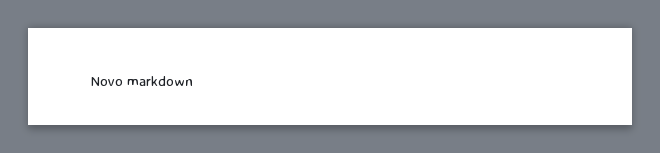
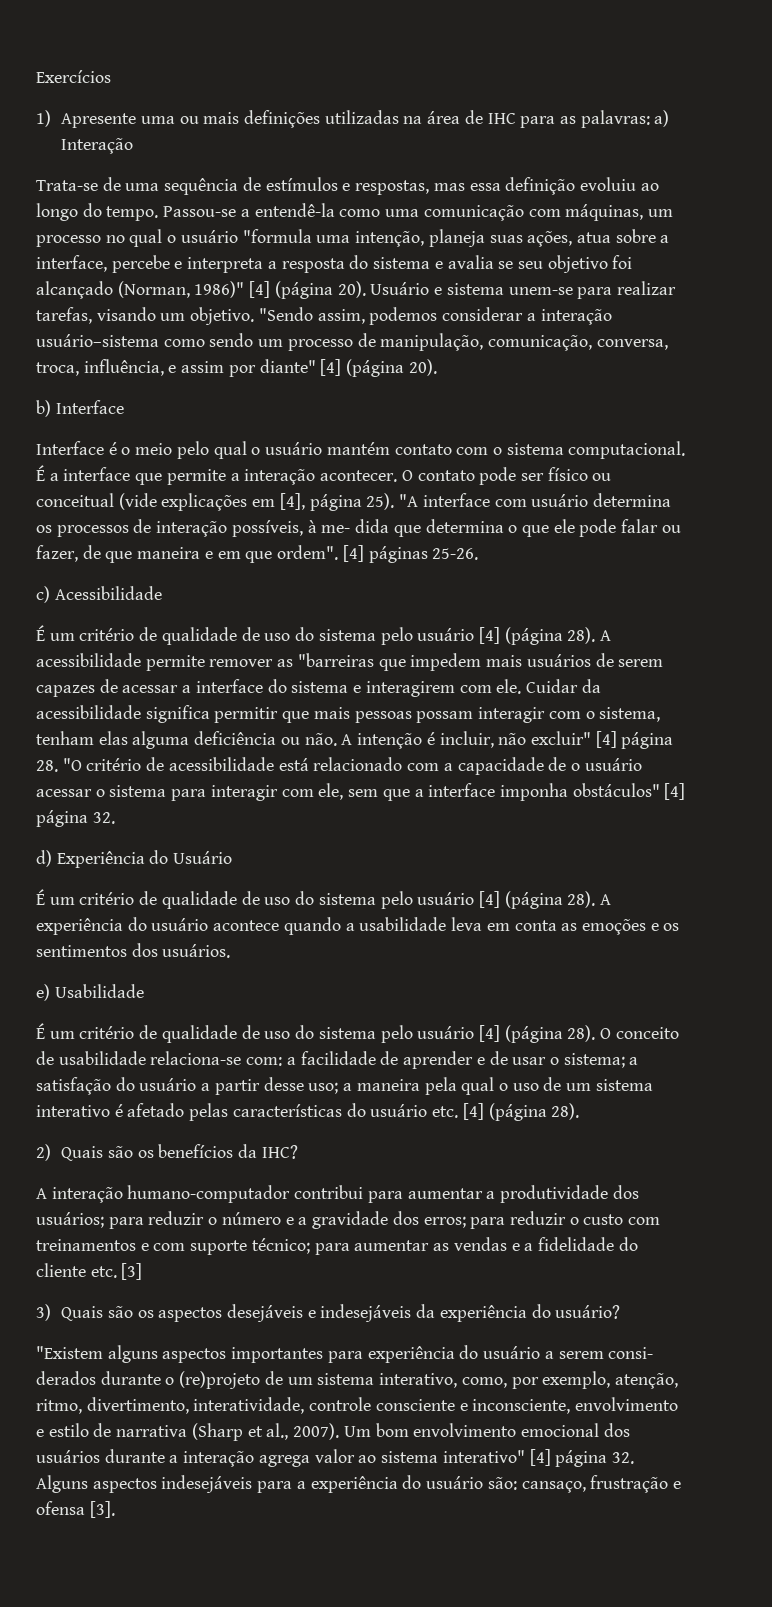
[91,76,193,86] Novo markdown -> [36,70,111,83] [36,110,670,128] [61,138,134,154] [36,177,659,195] [36,203,673,221] [36,229,670,247] [36,255,633,273] [36,281,676,299] [36,307,612,325] [36,333,668,351] [36,359,437,377] [36,400,124,417] [36,441,686,459] [36,465,612,485] [36,493,671,511] [36,519,681,537] [36,545,479,563] [36,586,162,603] [36,625,612,645] [36,653,664,671] [36,679,601,697] [36,705,661,723] [36,731,674,749] [36,757,642,775] [36,783,686,801] [36,810,115,827] [36,850,233,868] [36,889,612,909] [36,917,680,935] [36,943,231,958] [36,984,144,1001] [36,1023,679,1043] [36,1051,639,1069] [36,1077,653,1095] [36,1103,580,1121] [36,1144,298,1161] [36,1185,639,1203] [36,1211,661,1229] [36,1237,638,1255] [36,1263,143,1280] [36,1304,621,1322] [36,1345,654,1363] [36,1371,678,1389] [36,1397,679,1414] [36,1423,630,1441] [36,1449,634,1467] [36,1475,681,1493] [36,1501,115,1518] Exercícios // 1) Apresente uma ou mais definições utilizadas na área de IHC para as palavras: a) Interação // Trata-se de uma sequência de estímulos e respostas, mas essa definição evoluiu ao longo do tempo. Passou-se a entendê-la como uma comunicação com máquinas, um processo no qual o usuário "formula uma intenção, planeja suas ações, atua sobre a interface, percebe e interpreta a resposta do sistema e avalia se seu objetivo foi alcançado (Norman, 1986)" [4] (página 20). Usuário e sistema unem-se para realizar tarefas, visando um objetivo. "Sendo assim, podemos considerar a interação usuário–sistema como sendo um processo de manipulação, comunicação, conversa, troca, influência, e assim por diante" [4] (página 20). // b) Interface // Interface é o meio pelo qual o usuário mantém contato com o sistema computacional. É a interface que permite a interação acontecer. O contato pode ser físico ou conceitual (vide explicações em [4], página 25). "A interface com usuário determina os processos de interação possíveis, à me- dida que determina o que ele pode falar ou fazer, de que maneira e em que ordem". [4] páginas 25-26. // c) Acessibilidade // É um critério de qualidade de uso do sistema pelo usuário [4] (página 28). A acessibilidade permite remover as "barreiras que impedem mais usuários de serem capazes de acessar a interface do sistema e interagirem com ele. Cuidar da acessibilidade significa permitir que mais pessoas possam interagir com o sistema, tenham elas alguma deficiência ou não. A intenção é incluir, não excluir" [4] página 28. "O critério de acessibilidade está relacionado com a capacidade de o usuário acessar o sistema para interagir com ele, sem que a interface imponha obstáculos" [4] página 32. // d) Experiência do Usuário // É um critério de qualidade de uso do sistema pelo usuário [4] (página 28). A experiência do usuário acontece quando a usabilidade leva em conta as emoções e os sentimentos dos usuários. // e) Usabilidade // É um critério de qualidade de uso do sistema pelo usuário [4] (página 28). O conceito de usabilidade relaciona-se com: a facilidade de aprender e de usar o sistema; a satisfação do usuário a partir desse uso; a maneira pela qual o uso de um sistema interativo é afetado pelas características do usuário etc. [4] (página 28). // 2) Quais são os benefícios da IHC? // A interação humano-computador contribui para aumentar a produtividade dos usuários; para reduzir o número e a gravidade dos erros; para reduzir o custo com treinamentos e com suporte técnico; para aumentar as vendas e a fidelidade do cliente etc. [3] // 3) Quais são os aspectos desejáveis e indesejáveis da experiência do usuário? // "Existem alguns aspectos importantes para experiência do usuário a serem consi- derados durante o (re)projeto de um sistema interativo, como, por exemplo, atenção, ritmo, divertimento, interatividade, controle consciente e inconsciente, envolvimento e estilo de narrativa (Sharp et al., 2007). Um bom envolvimento emocional dos usuários durante a interação agrega valor ao sistema interativo" [4] página 32. Alguns aspectos indesejáveis para a experiência do usuário são: cansaço, frustração e ofensa [3].

